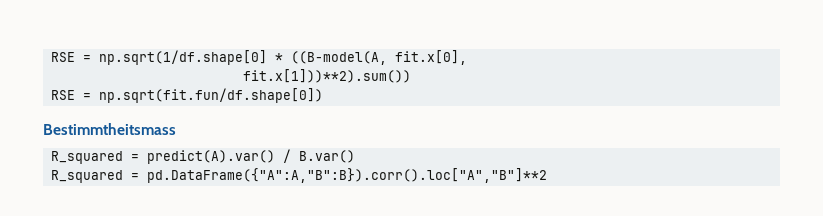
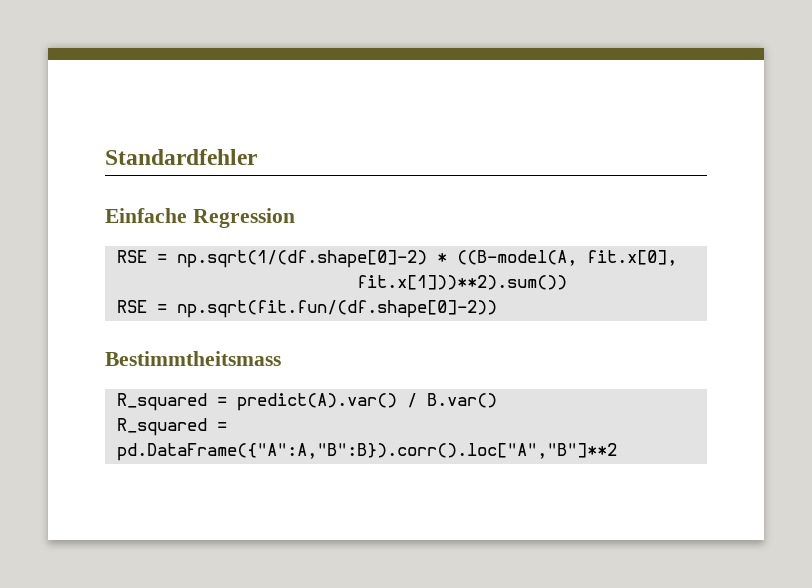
[51,50,268,65] RSE = np.sqrt(1/df.shape[0] -> [105,149,257,165] [105,208,295,228] [117,250,427,268] Standardfehler // Einfache Regression // RSE = np.sqrt(1/(df.shape[0]-2)
[99,88,324,103] np.sqrt(fit.fun/df.shape[0]) -> [177,300,497,318] np.sqrt(fit.fun/(df.shape[0]-2))

